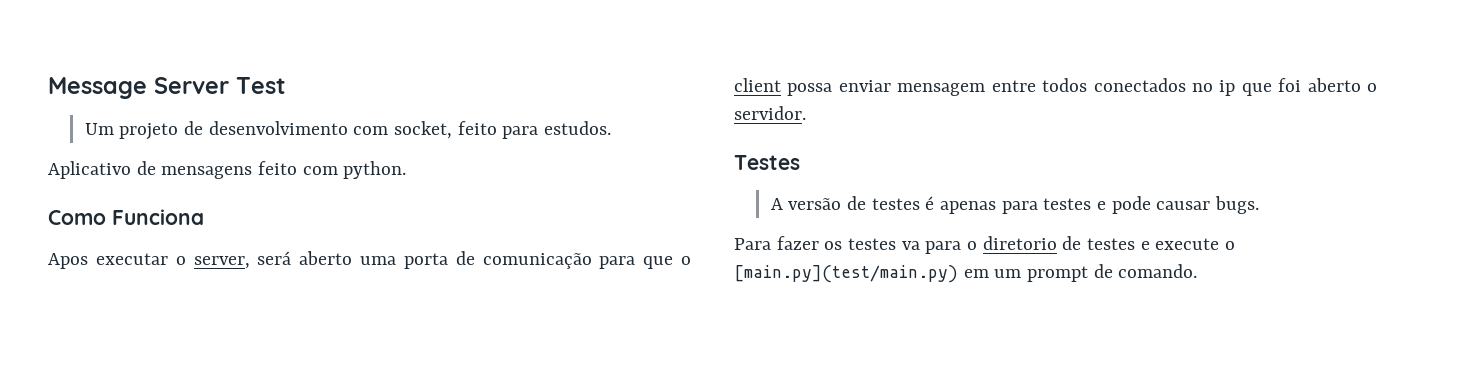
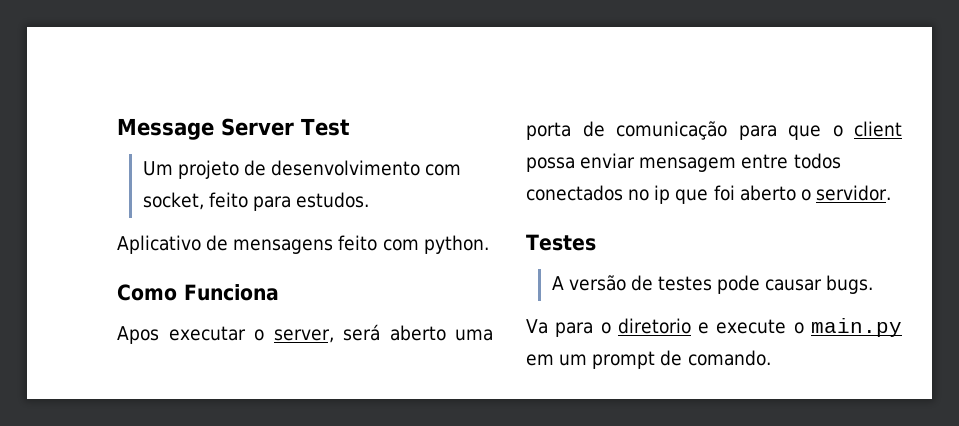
[925,196,1259,214] [734,236,920,250] é apenas para testes e pode causar bugs. // Para fazer os testes va -> [717,275,874,294] [526,319,548,334] pode causar bugs. // Va
[1062,236,1136,250] de testes -> (691, 326) none
[734,265,958,283] [main.py](test/main.py) -> [811,318,902,337] main.py

